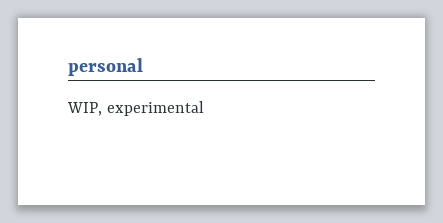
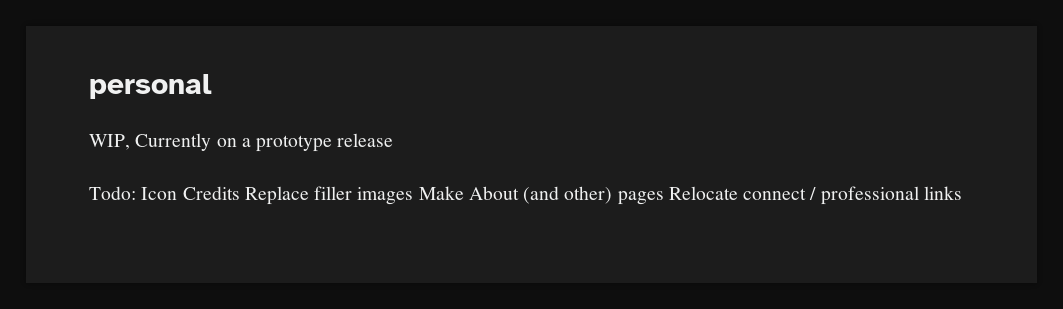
[106,101,204,116] experimental -> [135,133,394,152] [89,186,962,205] Currently on a prototype release // Todo: Icon Credits Replace filler images Make About (and other) pages Relocate connect / professional links

